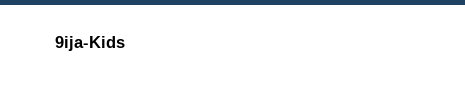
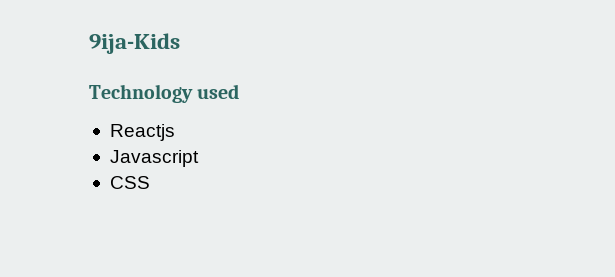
(125, 43) none -> [89,84,240,103] [109,124,175,141] [109,150,199,167] [109,176,150,189] // Technology used // Reactjs // Javascript // CSS

